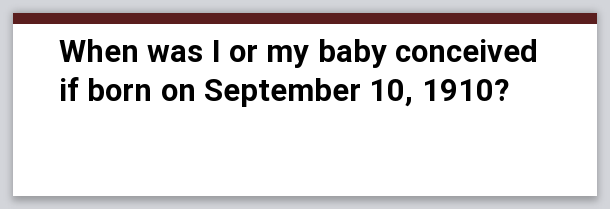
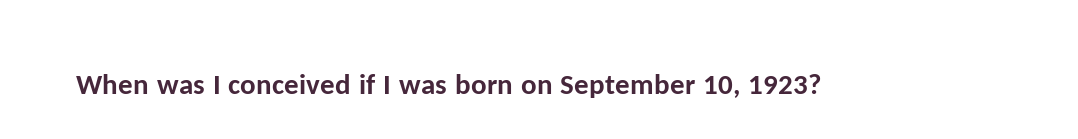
[229,39,539,68] [59,77,79,101] or my baby conceived if -> [228,74,447,94] conceived if I was
[421,79,509,101] 1910? -> [748,74,822,94] 1923?

